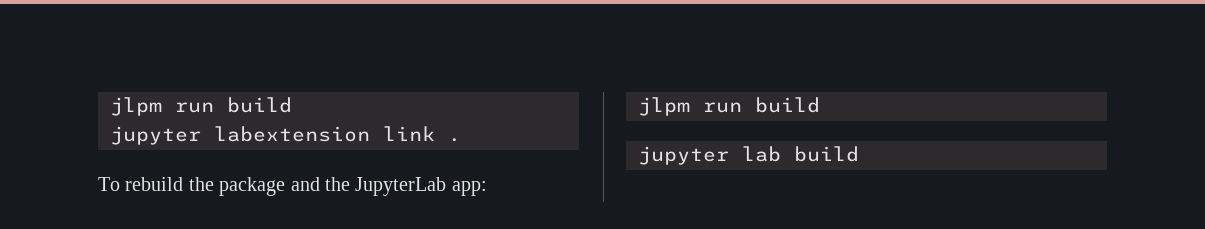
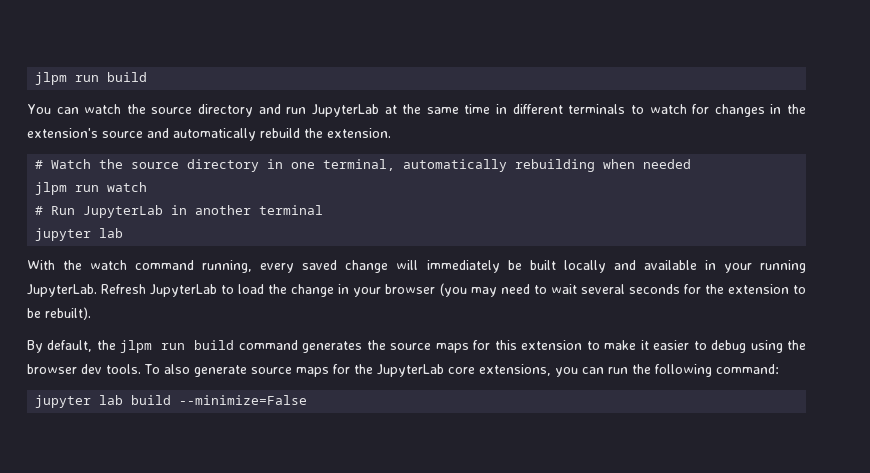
[110,97,292,116] [110,126,461,145] [98,177,487,196] [638,97,820,116] jlpm run build // jupyter labextension link . // To rebuild the package and the JupyterLab app: // jlpm run build -> [35,72,148,85] [27,104,806,117] [27,128,391,141] [35,159,692,172] [35,182,148,195] [35,205,324,218] [35,228,124,241] [27,260,806,273] [27,283,806,297] [27,307,91,320] [27,340,806,353] [27,364,779,377] jlpm run build // You can watch the source directory and run JupyterLab at the same time in different terminals to watch for changes in the extension's source and automatically rebuild the extension. // # Watch the source directory in one terminal, automatically rebuilding when needed // jlpm run watch // # Run JupyterLab in another terminal // jupyter lab // With the watch command running, every saved change will immediately be built locally and available in your running JupyterLab. Refresh JupyterLab to load the change in your browser (you may need to wait several seconds for the extension to be rebuilt). // By default, the jlpm run build command generates the source maps for this extension to make it easier to debug using the browser dev tools. To also generate source maps for the JupyterLab core extensions, you can run the following command:
(859, 154) none -> [179,395,308,405] --minimize=False

